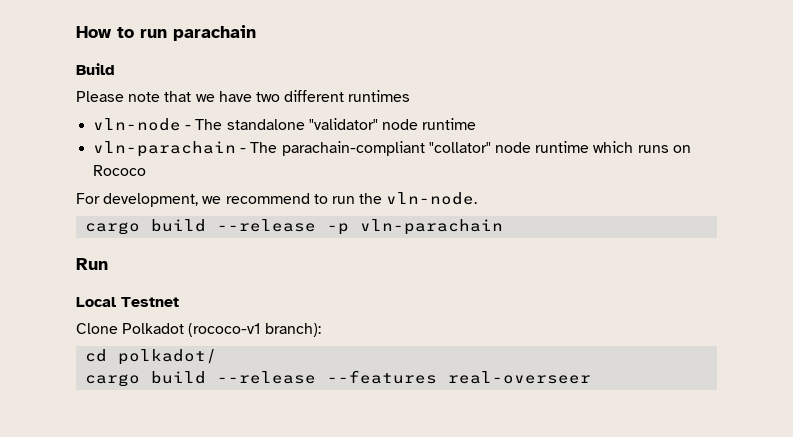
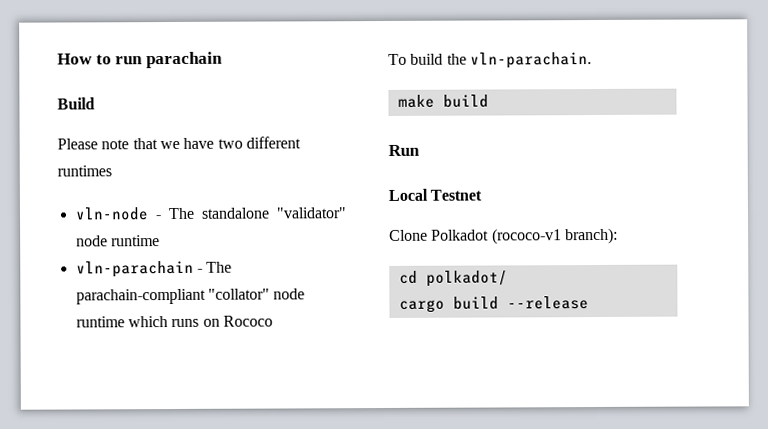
[76,192,478,207] [85,219,504,235] For development, we recommend to run the vln-node. // cargo build --release -p vln-parachain -> [388,52,592,69] [397,94,489,108] To build the vln-parachain. // make build
[327,370,592,384] --features real-overseer -> (589, 303) none

